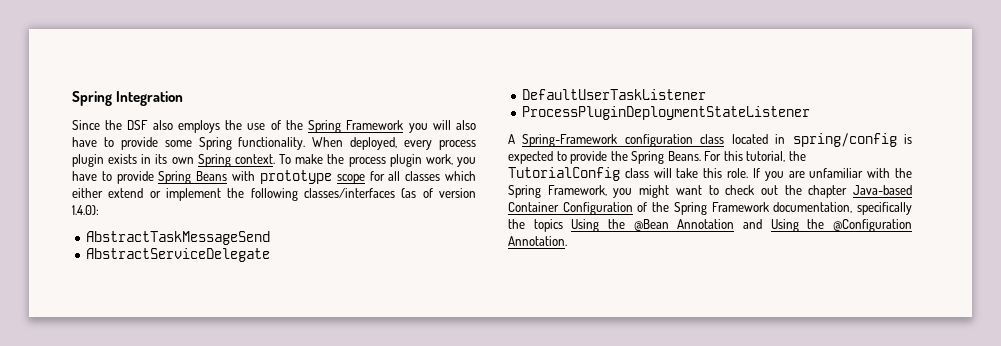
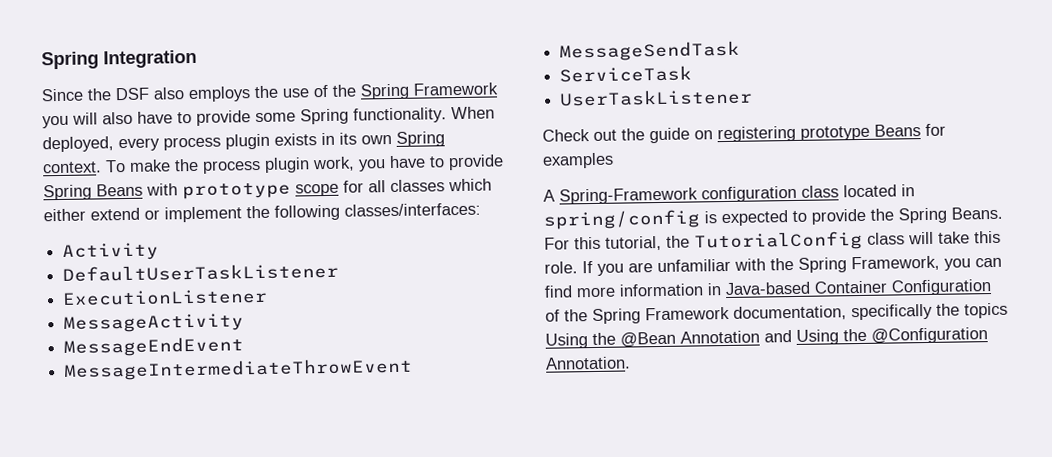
[304,188,476,198] [72,205,99,215] [86,231,271,245] [86,248,271,262] [522,89,707,100] [522,106,811,120] classes/interfaces (as of version 1.4.0): // AbstractTaskMessageSend // AbstractServiceDelegate // DefaultUserTaskListener // ProcessPluginDeploymentStateListener -> [344,202,481,217] [62,242,160,261] [62,262,340,282] [62,288,269,306] [63,313,245,333] [63,336,245,357] [63,357,414,381] [559,40,741,62] [559,65,693,83] [559,88,754,107] [542,123,946,144] [542,152,614,169] classes/interfaces: // Activity // DefaultUserTaskListener // ExecutionListener // MessageActivity // MessageEndEvent // MessageIntermediateThrowEvent // MessageSendTask // ServiceTask // UserTaskListener // Check out the guide on registering prototype Beans for examples
[639,185,848,198] might want to check out the chapter -> [975,257,1002,268] [544,283,722,298] can find more information in

